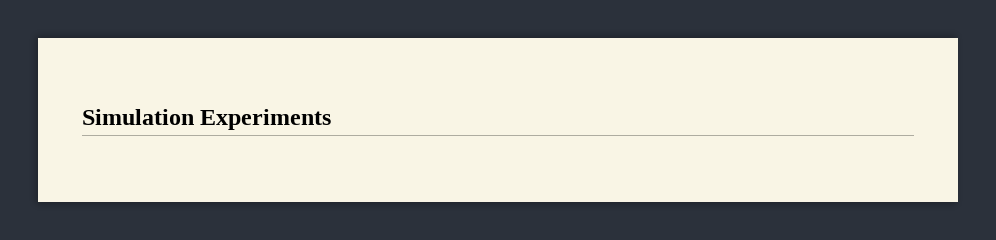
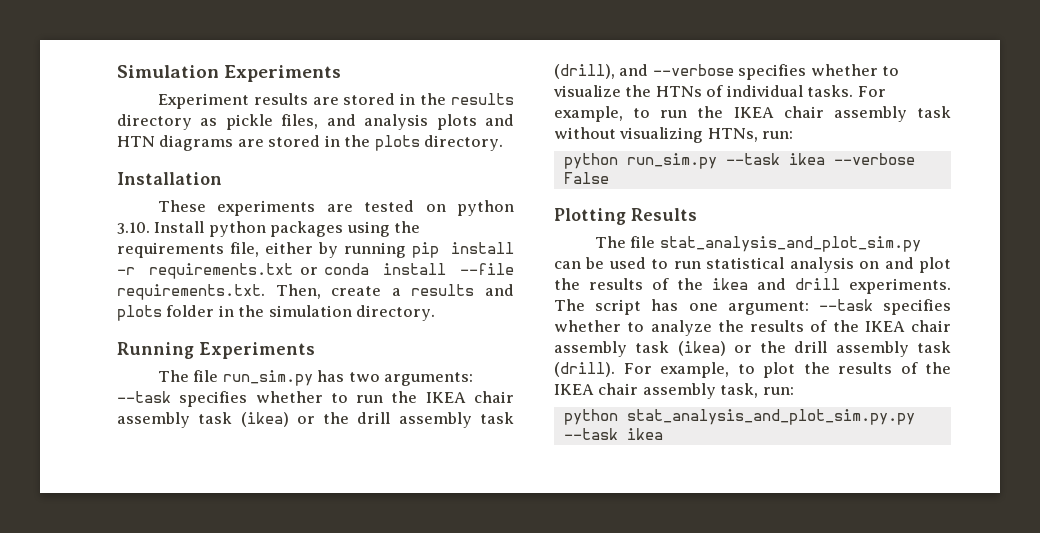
(332, 119) none -> [157,93,514,109] [117,114,514,130] [117,135,504,151] [117,172,222,185] [157,200,514,216] [117,221,421,237] [117,242,514,258] [117,263,514,279] [117,284,514,300] [117,305,436,321] [117,342,315,359] [157,370,474,386] [117,391,514,407] [117,412,514,428] [554,64,900,80] [553,85,886,97] [554,106,951,122] [554,127,794,143] [563,153,915,169] [563,172,609,184] [554,208,697,225] [594,236,921,252] [554,257,951,273] [554,278,951,294] [554,299,951,315] [554,320,951,336] [554,341,951,357] [554,362,951,378] [554,383,794,399] [563,409,915,425] [563,428,663,440] // Experiment results are stored in the results directory as pickle files, and analysis plots and HTN diagrams are stored in the plots directory. // Installation // These experiments are tested on python 3.10. Install python packages using the requirements file, either by running pip install -r requirements.txt or conda install --file requirements.txt. Then, create a results and plots folder in the simulation directory. // Running Experiments // The file run_sim.py has two arguments: --task specifies whether to run the IKEA chair assembly task (ikea) or the drill assembly task (drill), and --verbose specifies whether to visualize the HTNs of individual tasks. For example, to run the IKEA chair assembly task without visualizing HTNs, run: // python run_sim.py --task ikea --verbose False // Plotting Results // The file stat_analysis_and_plot_sim.py can be used to run statistical analysis on and plot the results of the ikea and drill experiments. The script has one argument: --task specifies whether to analyze the results of the IKEA chair assembly task (ikea) or the drill assembly task (drill). For example, to plot the results of the IKEA chair assembly task, run: // python stat_analysis_and_plot_sim.py.py --task ikea

